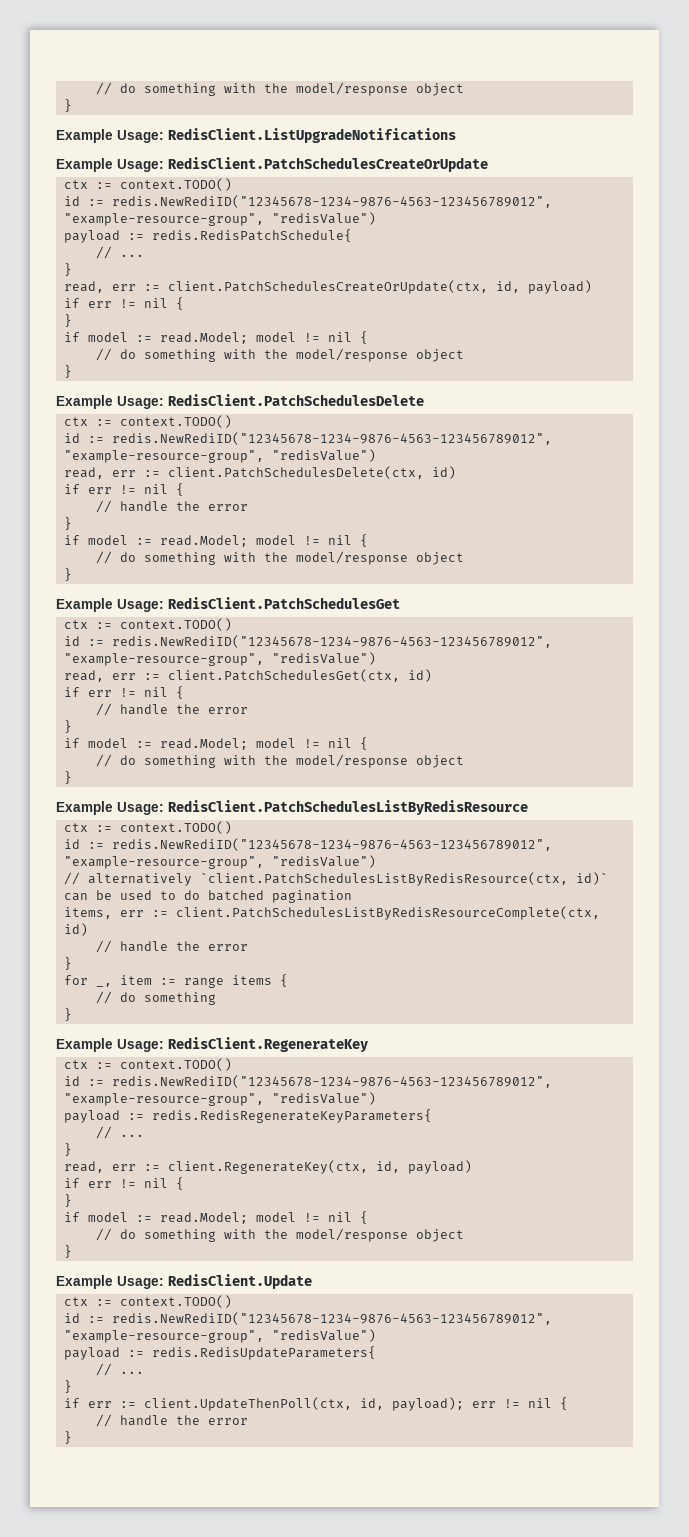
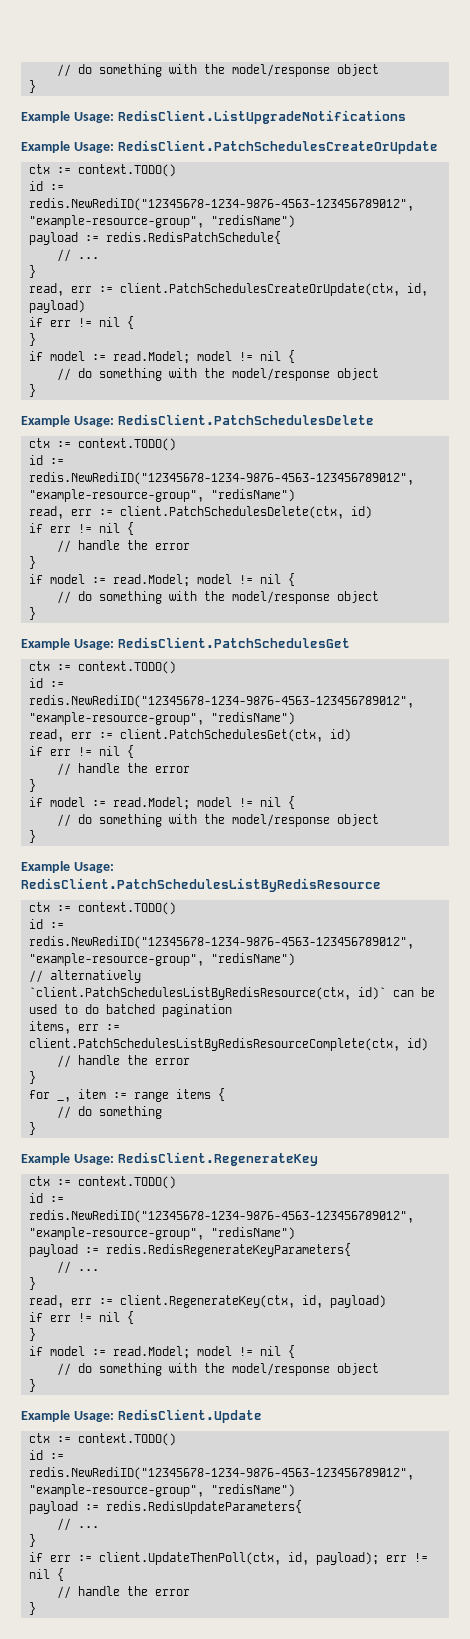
[271,212,376,225] "redisValue") -> [210,215,295,228] "redisName")
[271,449,376,462] "redisValue") -> [210,489,295,502] "redisName")
[271,652,376,665] "redisValue") -> [210,712,295,725] "redisName")
[271,855,376,868] "redisValue") -> [210,953,295,966] "redisName")
[271,1092,376,1105] "redisValue") -> [210,1227,295,1240] "redisName")
[271,1329,376,1342] "redisValue") -> [210,1484,295,1497] "redisName")

